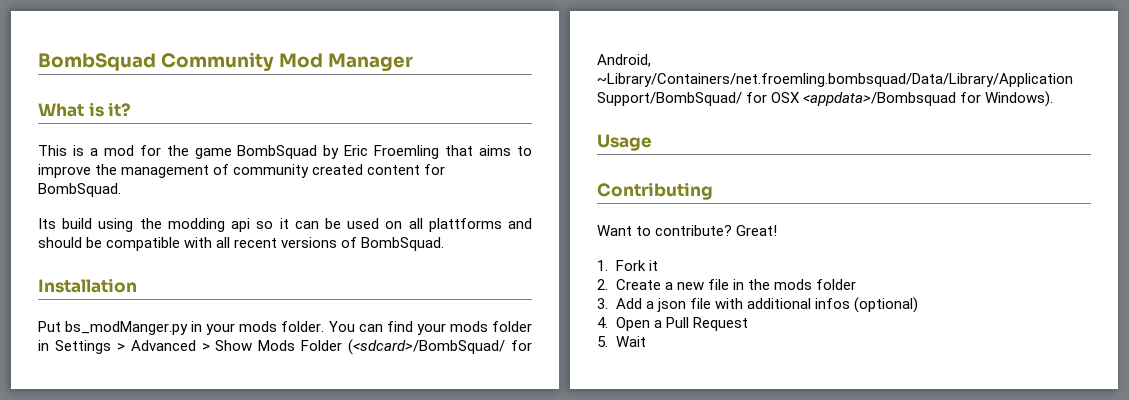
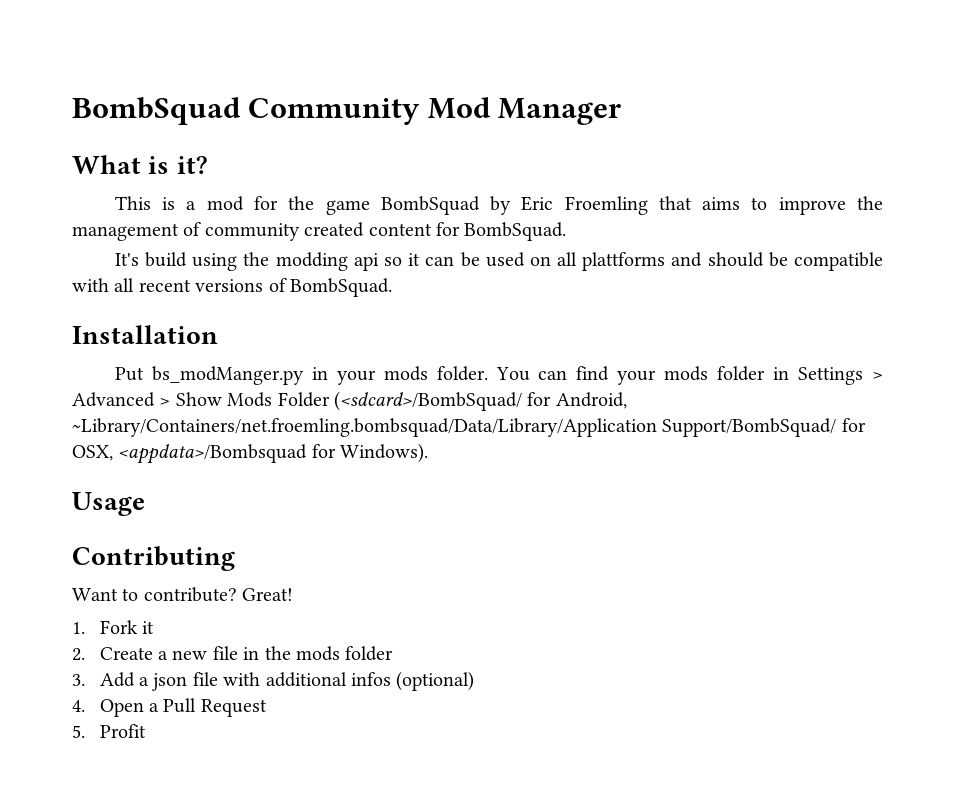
[38,218,56,229] Its -> [114,253,139,266] It's
[771,92,801,103] OSX -> [72,445,113,461] OSX,
[615,336,646,347] Wait -> [99,724,146,738] Profit

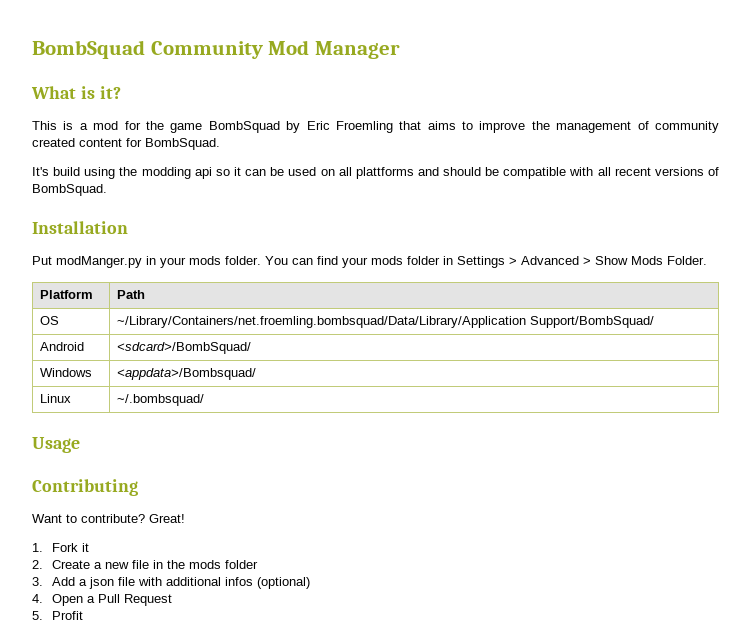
[151,366,304,385] bs_modManger.py -> [56,256,142,268] modManger.py
[277,391,627,411] [72,418,866,437] [72,443,429,464] Folder (<sdcard>/BombSquad/ for Android, ~Library/Containers/net.froemling.bombsquad/Data/Library/Application Support/BombSquad/ for OSX, <appdata>/Bombsquad for Windows). -> [667,256,707,265] [40,290,94,299] [117,290,146,299] [40,316,60,325] [117,316,655,328] [40,342,85,351] [117,342,252,354] [40,368,93,377] [117,368,257,380] [40,394,72,403] [117,394,205,406] Folder. // Platform | Path // OS | ~/Library/Containers/net.froemling.bombsquad/Data/Library/Application Support/BombSquad/ // Android | <sdcard>/BombSquad/ // Windows | <appdata>/Bombsquad/ // Linux | ~/.bombsquad/

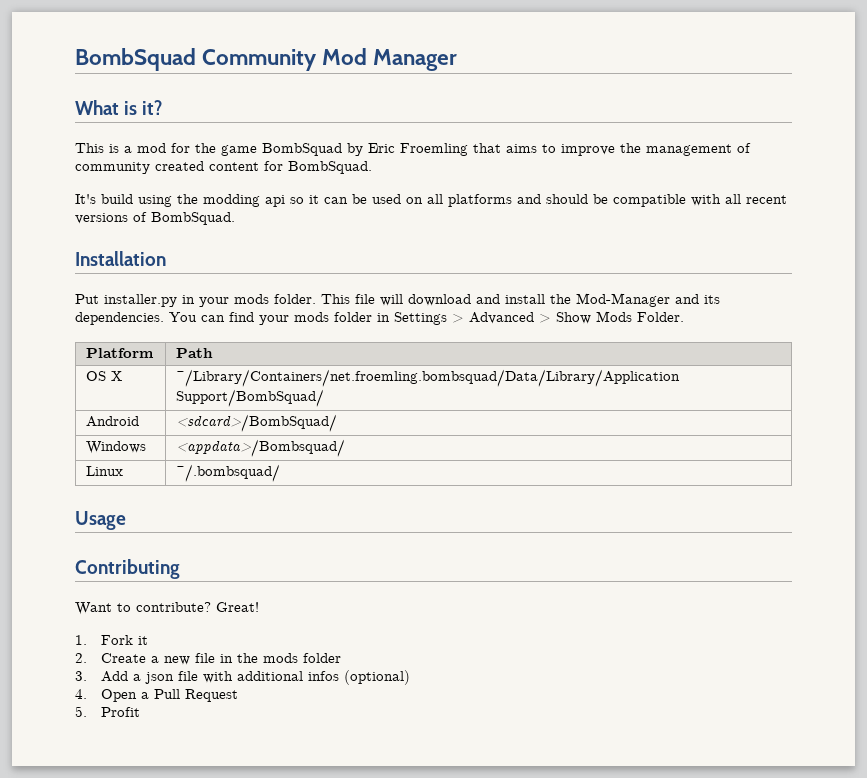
[355,167,414,179] plattforms -> [448,194,512,207] platforms
[56,256,142,268] modManger.py -> [104,294,177,307] installer.py
(261, 260) none -> [321,293,720,307] [75,312,164,325] This file will download and install the Mod-Manager and its dependencies.
(60, 320) none -> [111,371,123,381] X

